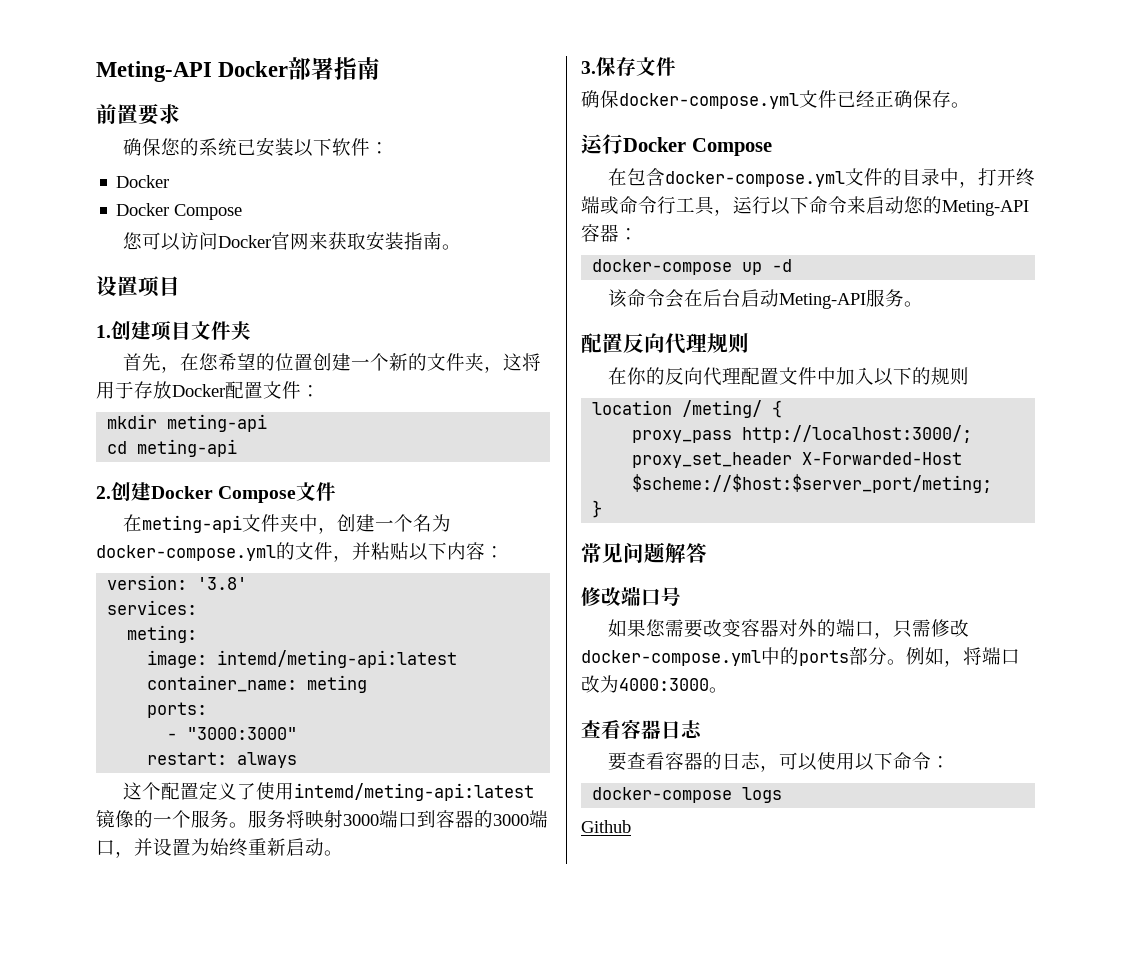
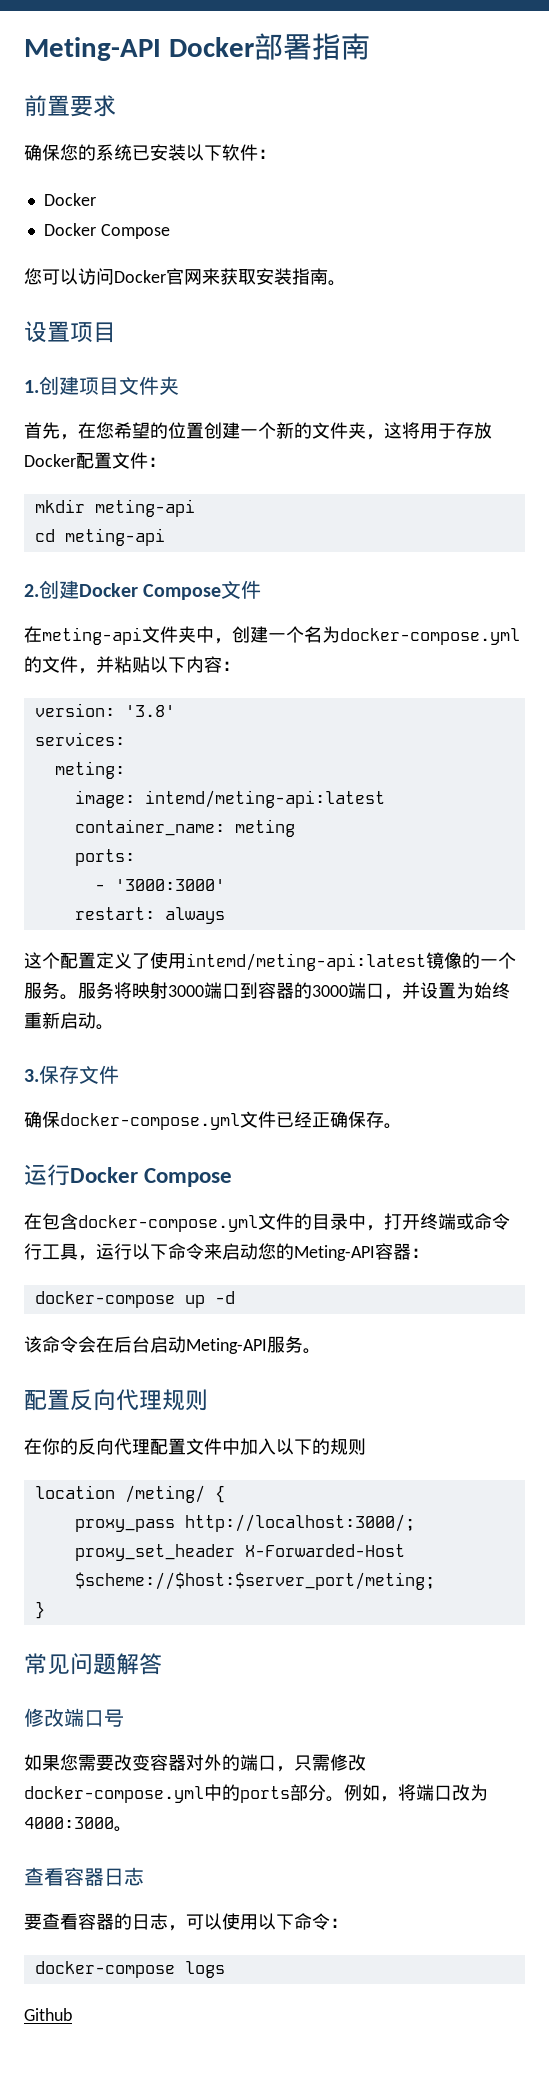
[187,727,298,740] "3000:3000" -> [114,879,225,891] '3000:3000'

